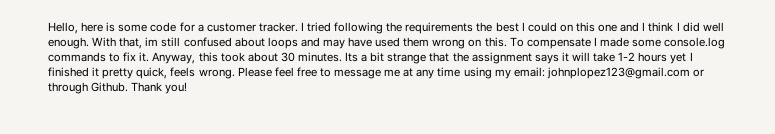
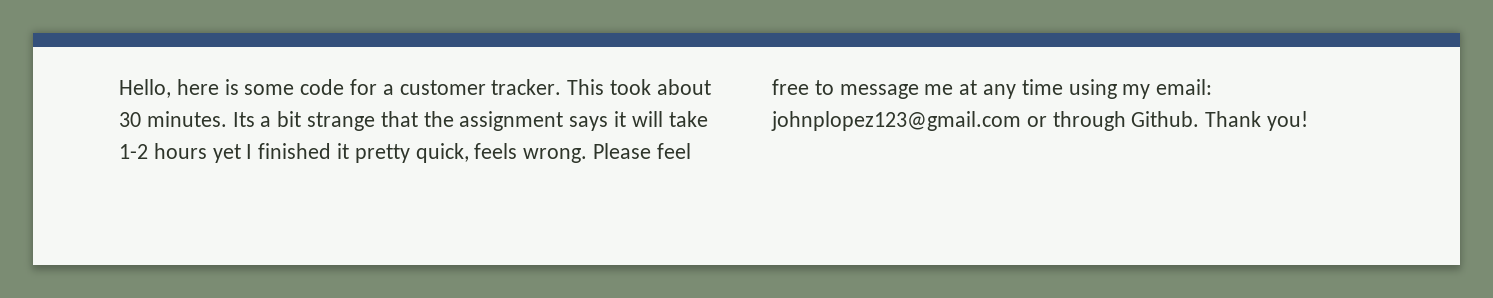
[300,22,724,34] [48,37,726,49] [48,52,218,64] I tried following the requirements the best I could on this one and I think I did well enough. With that, im still confused about loops and may have used them wrong on this. To compensate I made some console.log commands to fix it. Anyway, this -> [567,79,605,95] This

